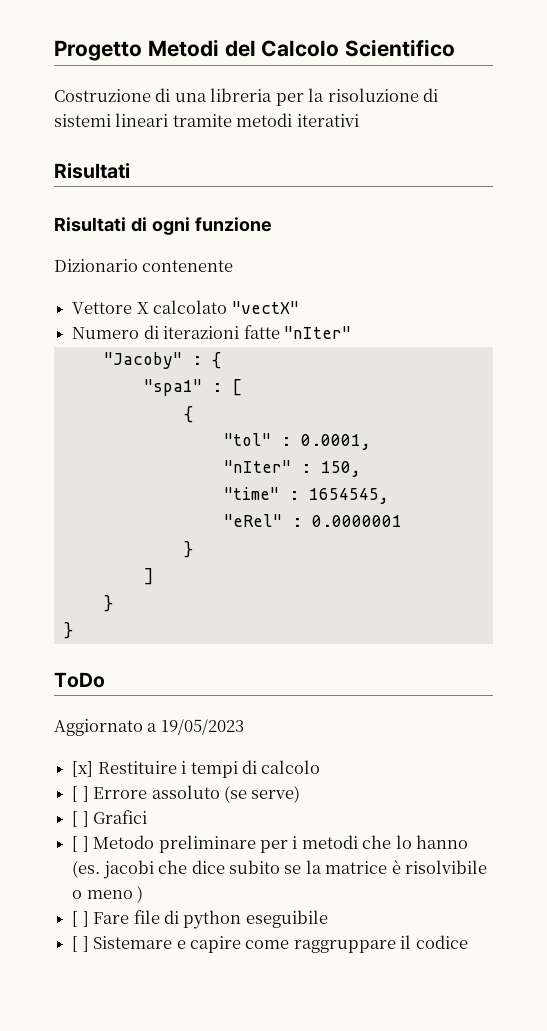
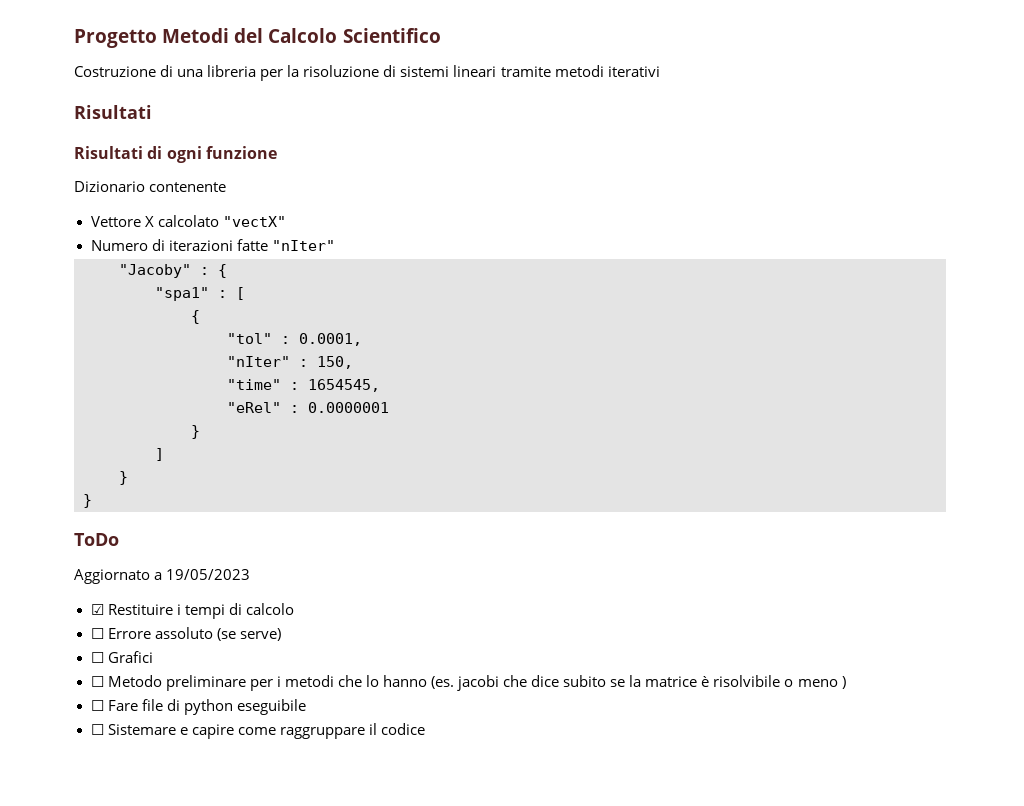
[72,761,94,777] [x] -> [90,604,104,615] ☑
[72,786,89,802] [ ] -> [90,628,104,639] ☐
[72,811,89,827] [ ] -> [90,652,104,663] ☐
[72,836,89,852] [ ] -> [90,676,104,687] ☐
[72,911,89,927] [ ] -> [90,700,104,711] ☐
[72,936,89,952] [ ] -> [90,724,104,735] ☐

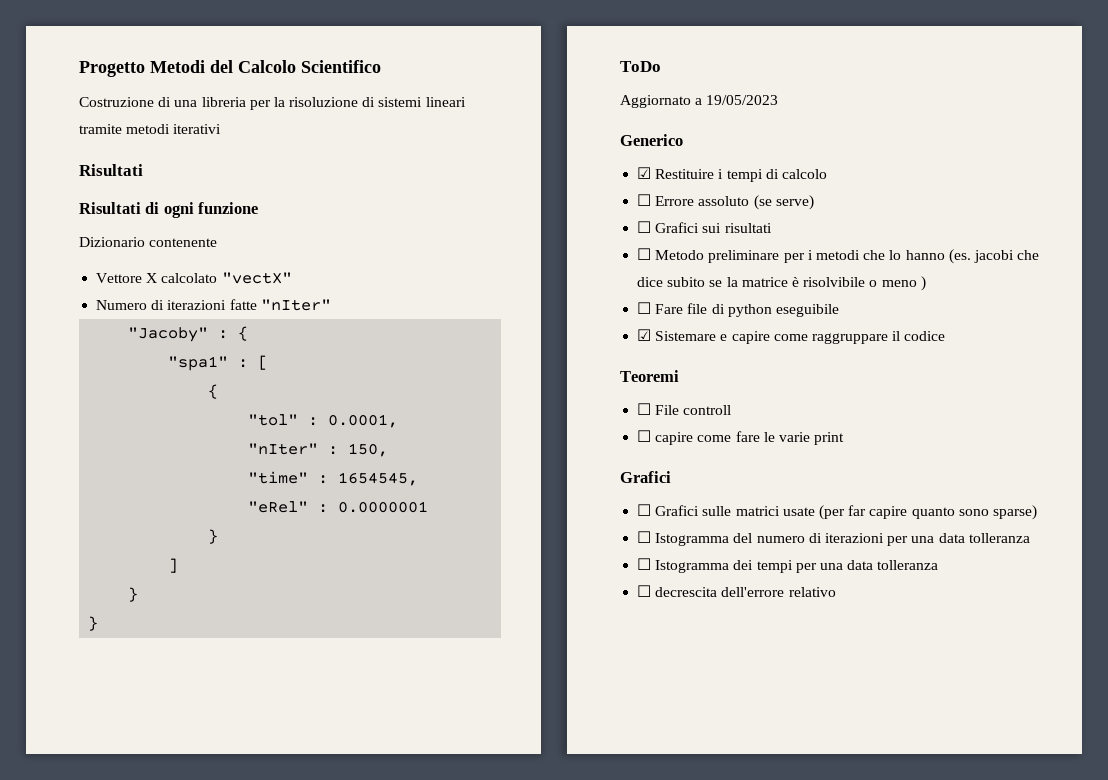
(251, 574) none -> [620,134,683,146] // Generico
(153, 657) none -> [702,223,772,233] sui risultati
[90,724,104,735] ☐ -> [637,329,652,341] ☑
(425, 729) none -> [620,370,679,382] [637,403,732,415] [637,430,845,445] [620,471,671,483] [637,504,1037,520] [637,531,1030,546] [637,558,939,573] [637,585,836,597] // Teoremi // ☐ File controll // ☐ capire come fare le varie print // Grafici // ☐ Grafici sulle matrici usate (per far capire quanto sono sparse) // ☐ Istogramma del numero di iterazioni per una data tolleranza // ☐ Istogramma dei tempi per una data tolleranza // ☐ decrescita dell'errore relativo

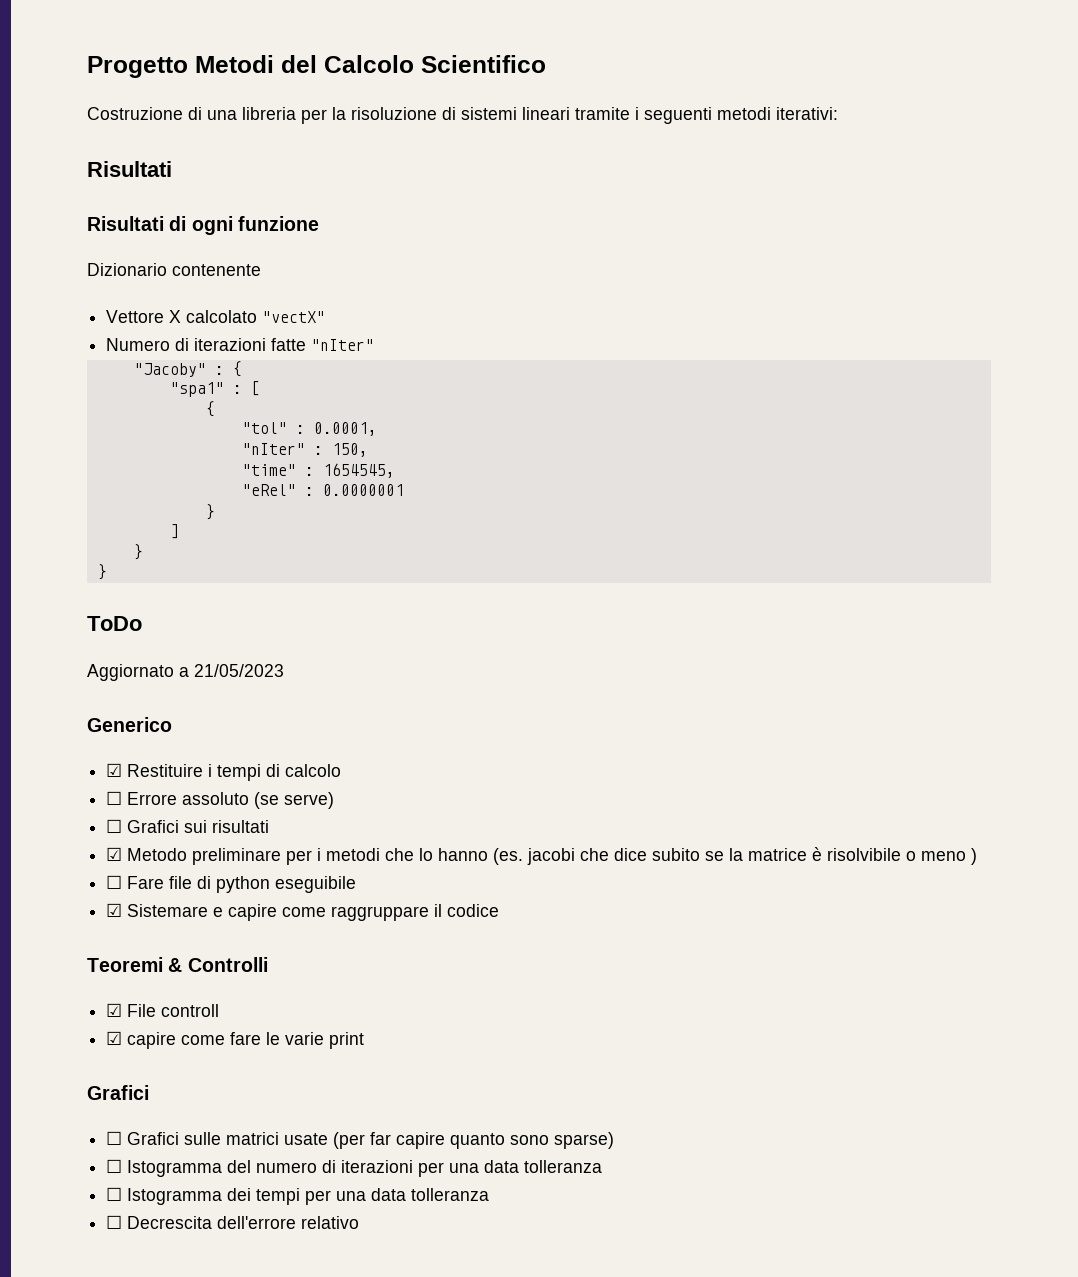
[126,124,222,134] metodi iterativi -> [635,107,838,124] i seguenti metodi iterativi:
[706,95,779,105] 19/05/2023 -> [194,664,284,677] 21/05/2023
[637,248,652,260] ☐ -> [106,847,123,861] ☑
[637,403,652,415] // ☐ -> [168,957,268,972] [106,1003,123,1017] & Controlli // ☑
[637,430,652,442] ☐ -> [106,1031,123,1045] ☑
[655,587,718,597] decrescita -> [127,1216,213,1229] Decrescita

